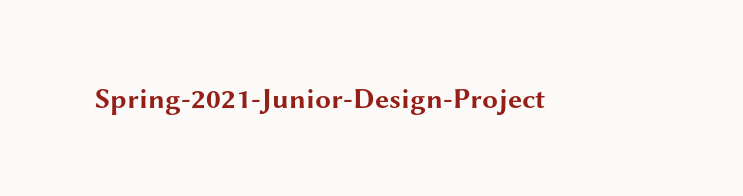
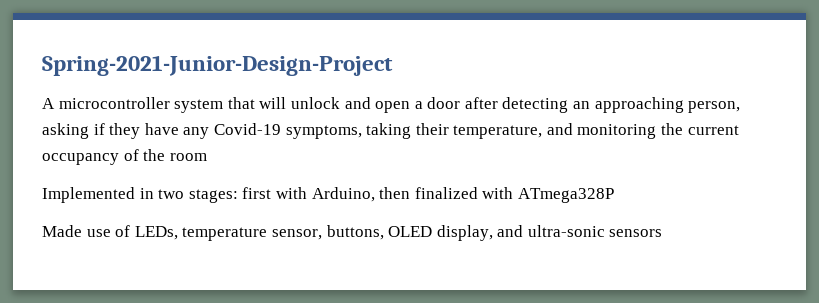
(545, 102) none -> [42,97,741,113] [42,123,739,139] [42,149,207,165] [42,187,614,203] [42,225,663,241] // A microcontroller system that will unlock and open a door after detecting an approaching person, asking if they have any Covid-19 symptoms, taking their temperature, and monitoring the current occupancy of the room // Implemented in two stages: first with Arduino, then finalized with ATmega328P // Made use of LEDs, temperature sensor, buttons, OLED display, and ultra-sonic sensors

